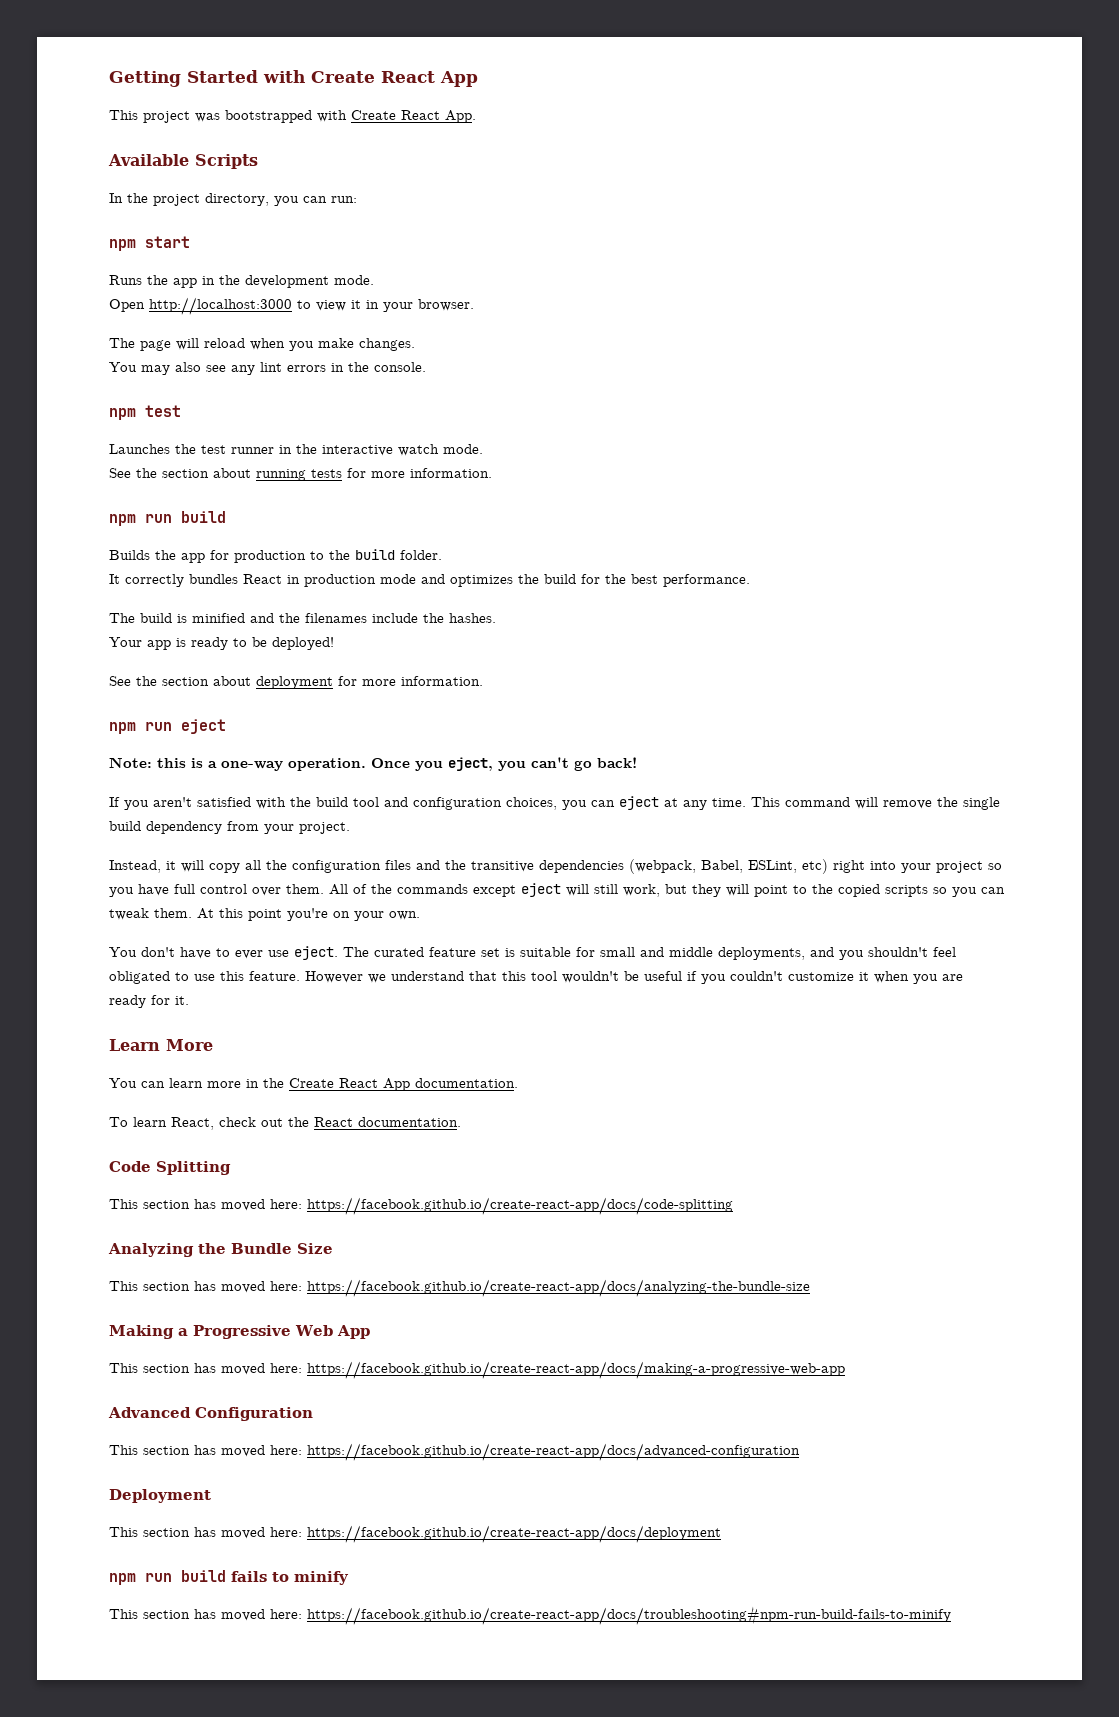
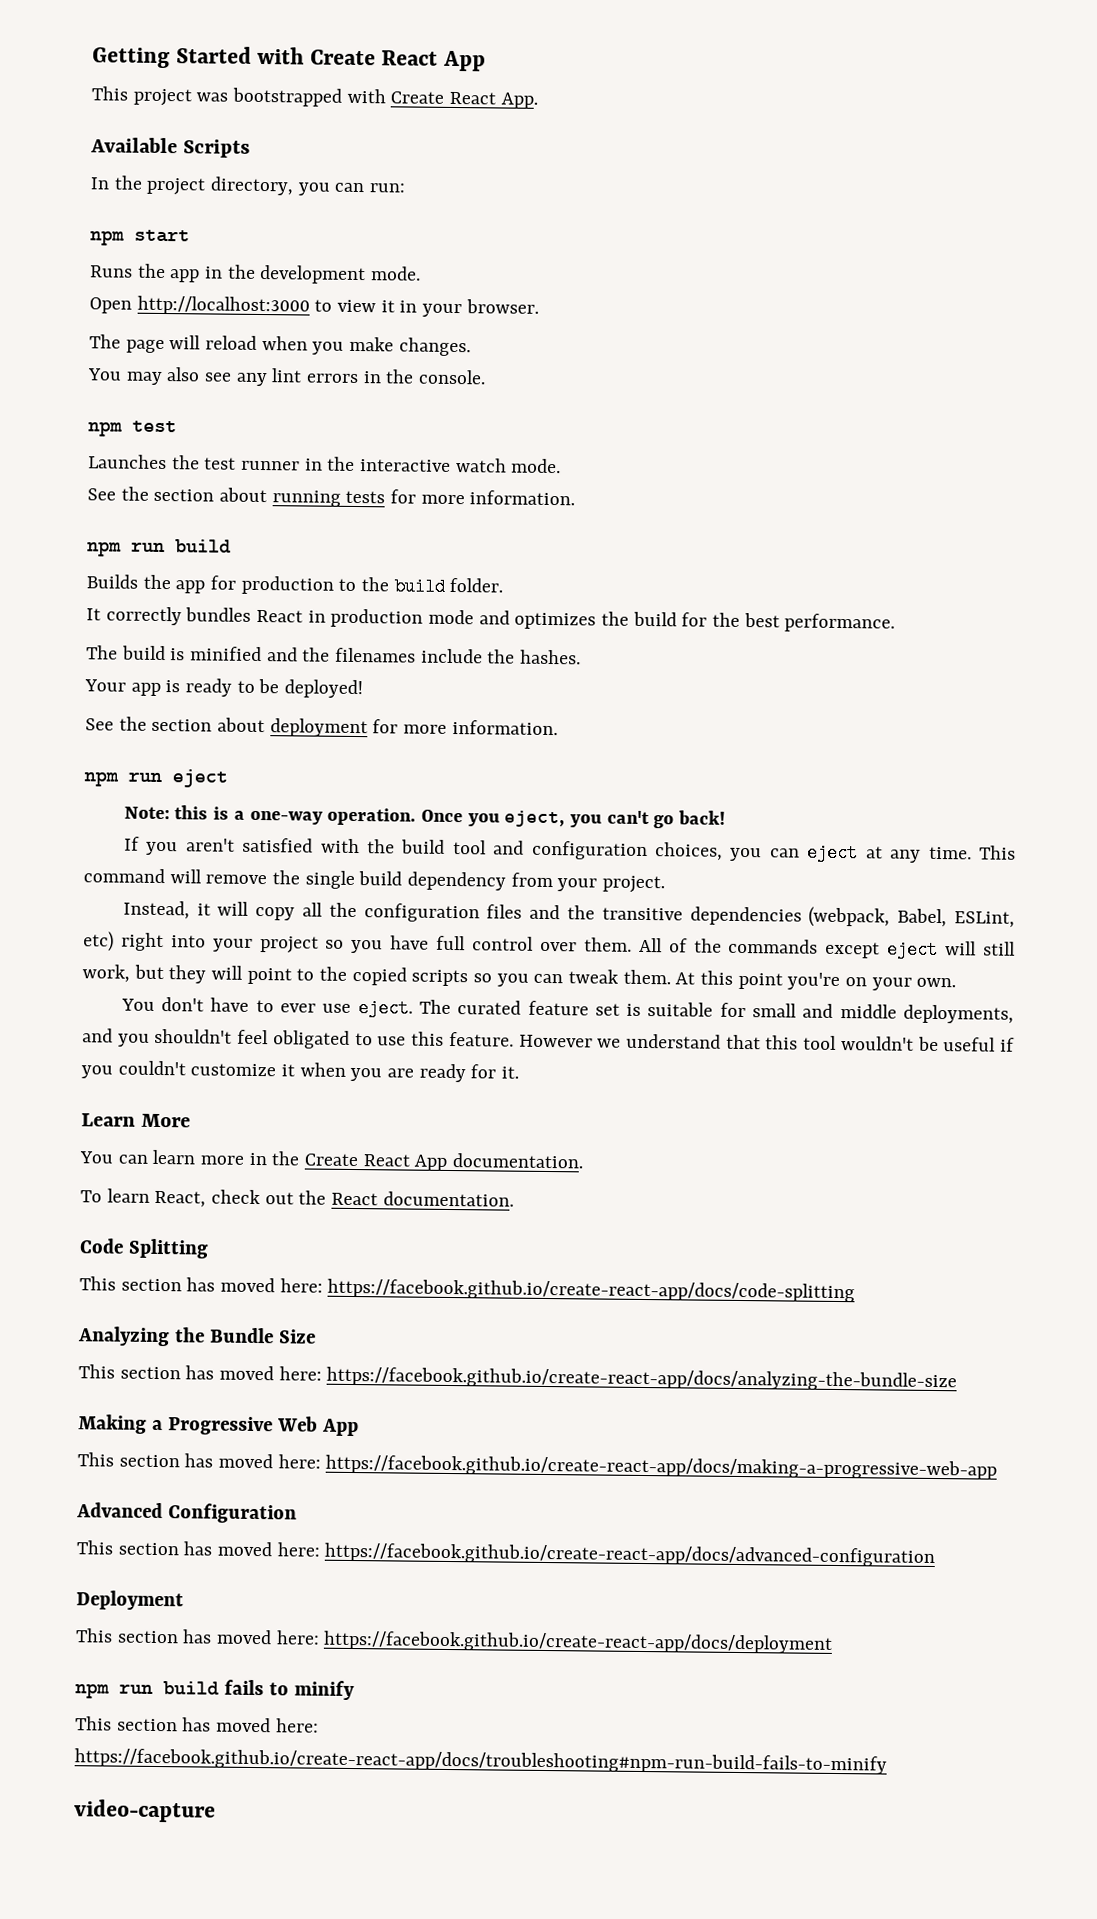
(951, 1615) none -> [74,1799,216,1823] // video-capture

